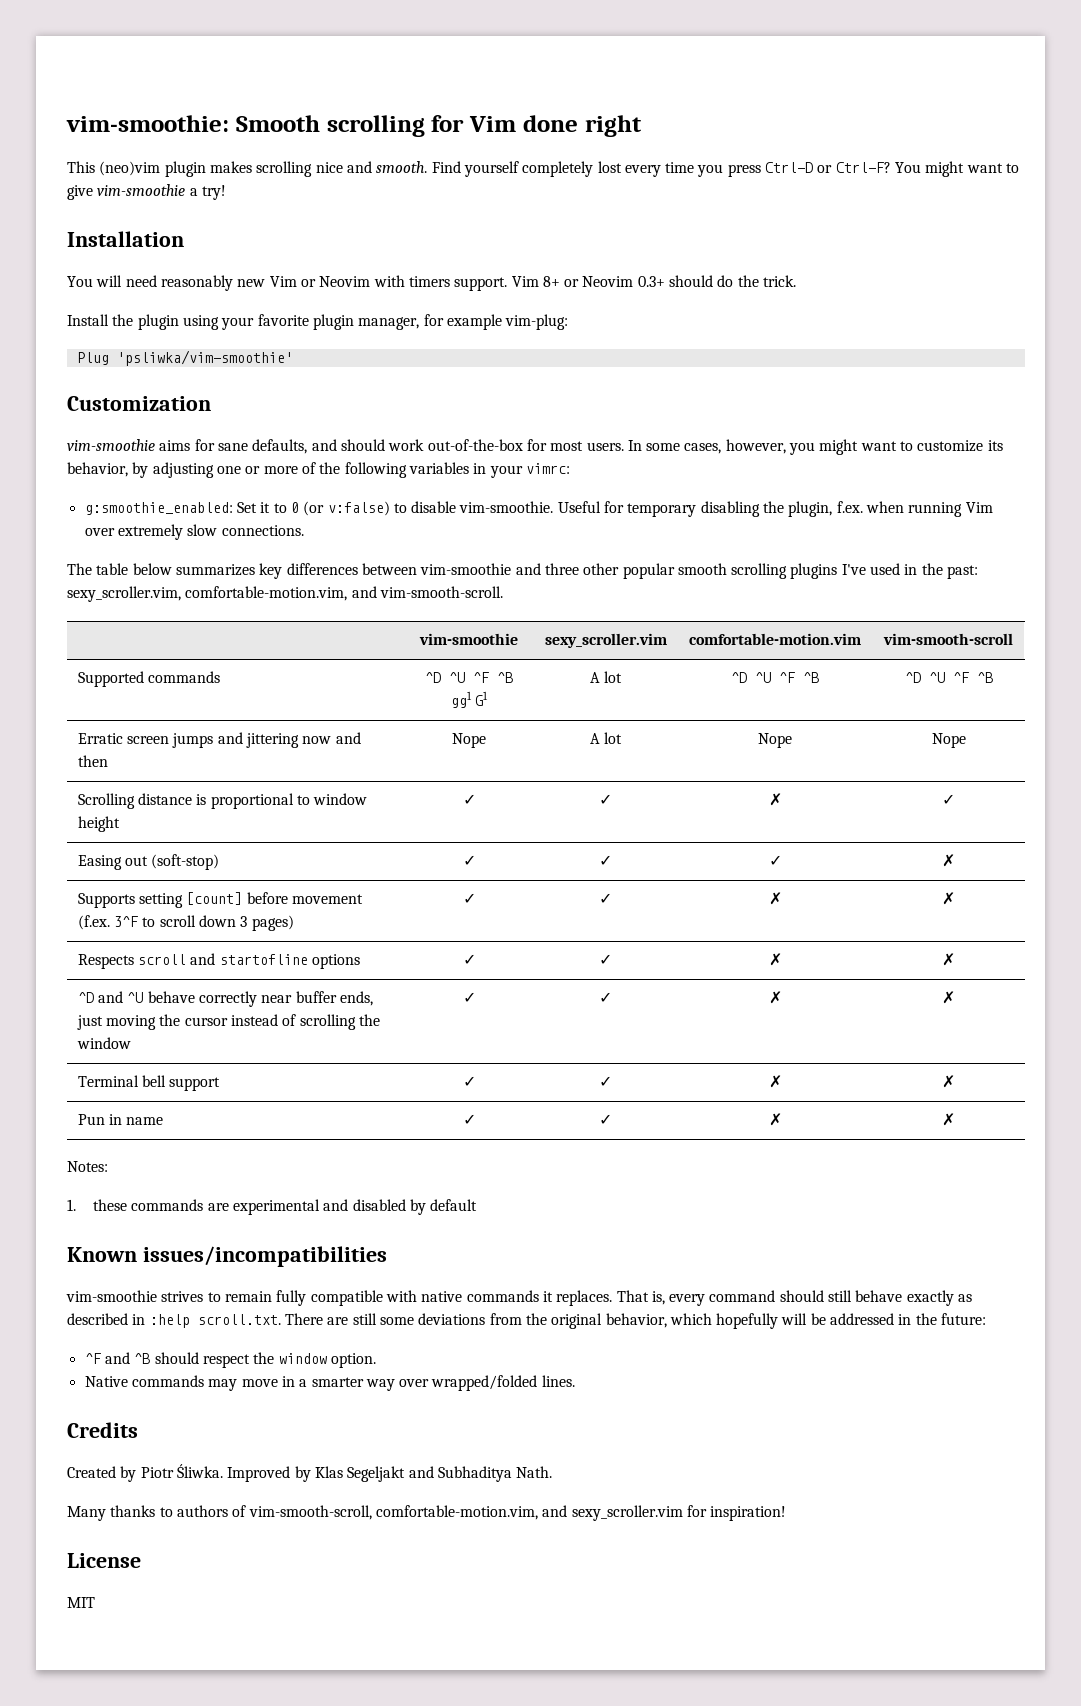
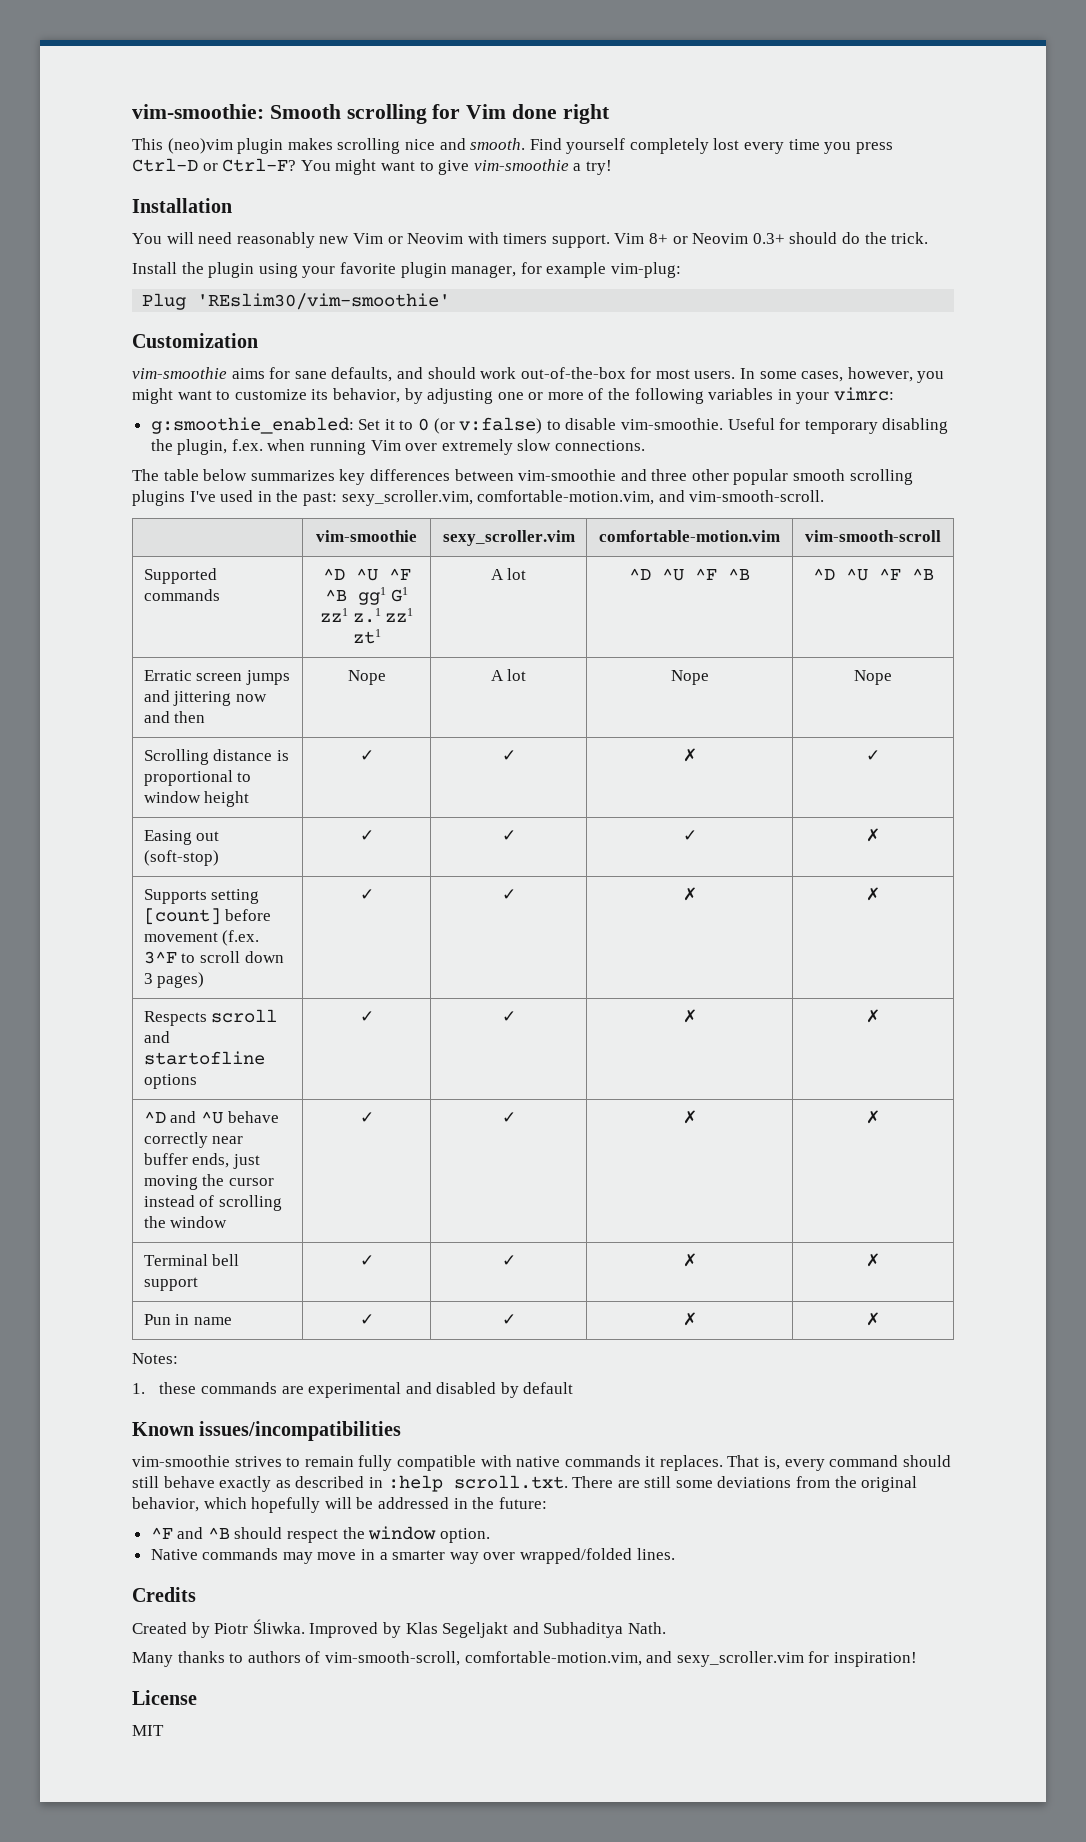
[116,350,293,366] 'psliwka/vim-smoothie' -> [197,293,451,310] 'REslim30/vim-smoothie'
(489, 698) none -> [319,608,414,623] [352,629,381,644] zz1 z.1 zz1 zt1

